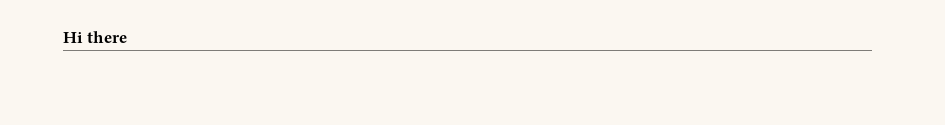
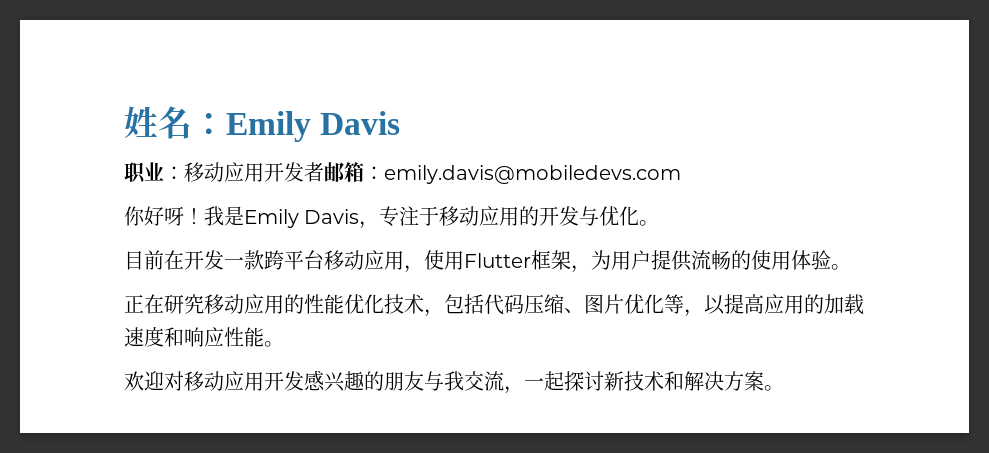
[63,31,127,43] Hi there -> [124,106,401,142] [124,162,681,184] [124,206,660,229] [124,250,851,273] [124,294,864,317] [124,326,284,347] [124,370,784,394] 姓名：Emily Davis // 职业：移动应用开发者邮箱：emily.davis@mobiledevs.com // 你好呀！我是Emily Davis，专注于移动应用的开发与优化。 // 目前在开发一款跨平台移动应用，使用Flutter框架，为用户提供流畅的使用体验。 // 正在研究移动应用的性能优化技术，包括代码压缩、图片优化等，以提高应用的加载速度和响应性能。 // 欢迎对移动应用开发感兴趣的朋友与我交流，一起探讨新技术和解决方案。

